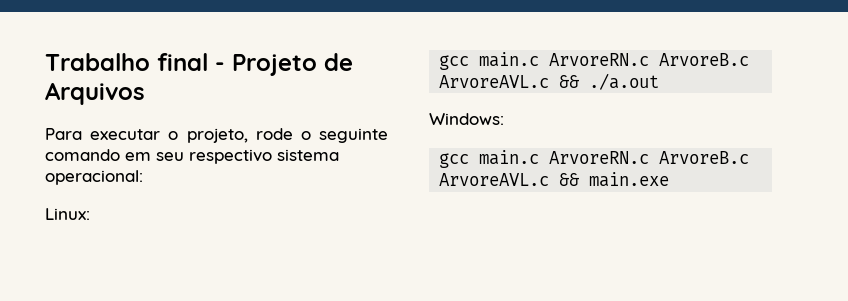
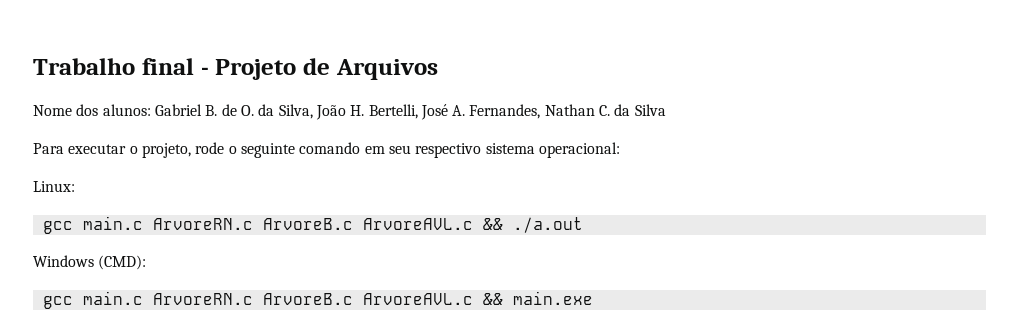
(145, 93) none -> [33,104,666,120] // Nome dos alunos: Gabriel B. de O. da Silva, João H. Bertelli, José A. Fernandes, Nathan C. da Silva
[429,113,504,125] Windows: -> [33,255,147,270] Windows (CMD):

